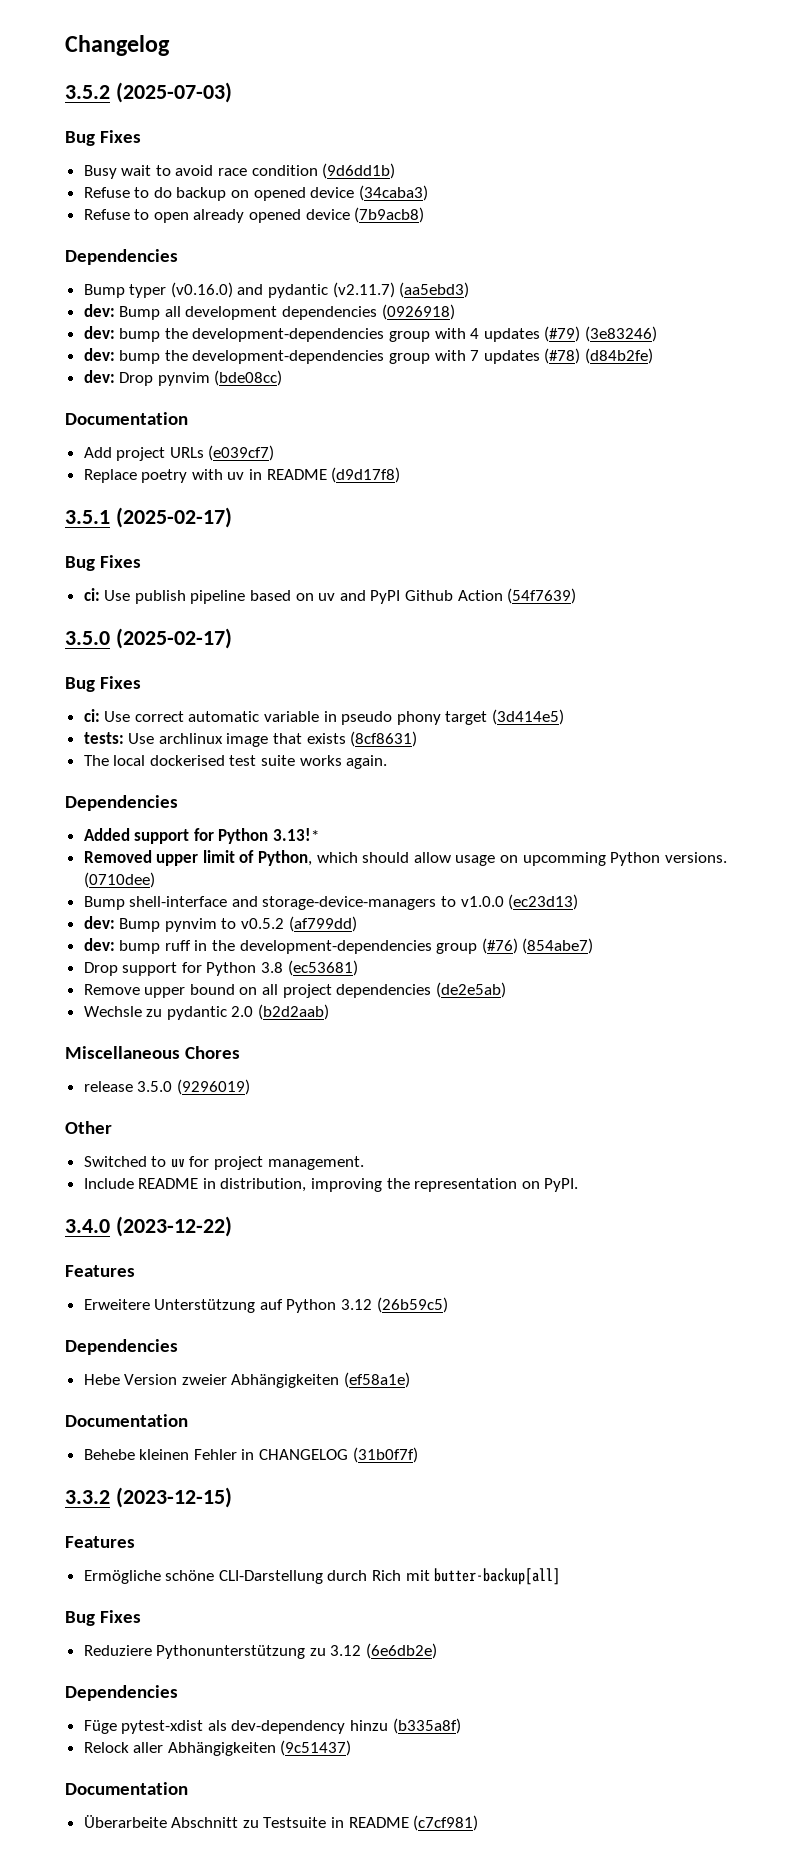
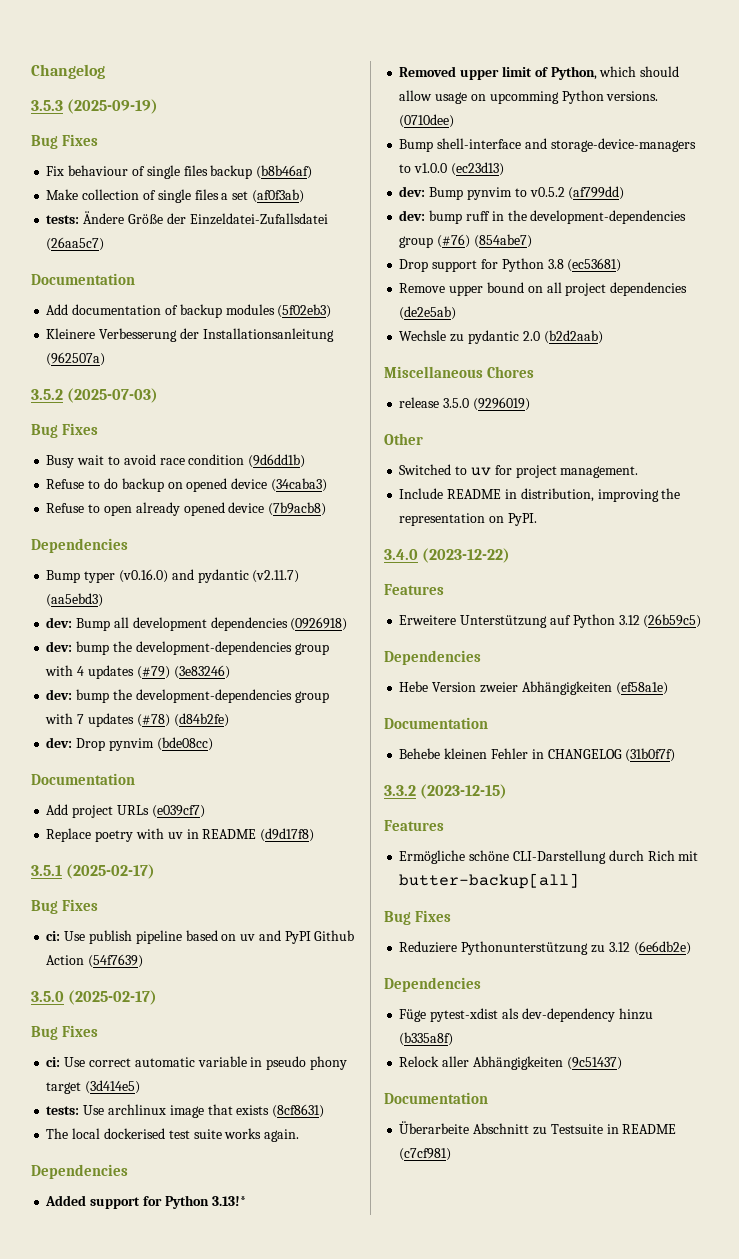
(170, 45) none -> [31,99,159,114] [31,134,98,149] [46,165,313,179] [46,189,304,203] [46,211,328,225] [46,237,105,251] [31,273,135,285] [46,304,332,318] [46,328,334,342] [46,352,106,366] // 3.5.3 (2025-09-19) // Bug Fixes // Fix behaviour of single files backup (b8b46af) // Make collection of single files a set (af0f3ab) // tests: Ändere Größe der Einzeldatei-Zufallsdatei (26aa5c7) // Documentation // Add documentation of backup modules (5f02eb3) // Kleinere Verbesserung der Installationsanleitung (962507a)

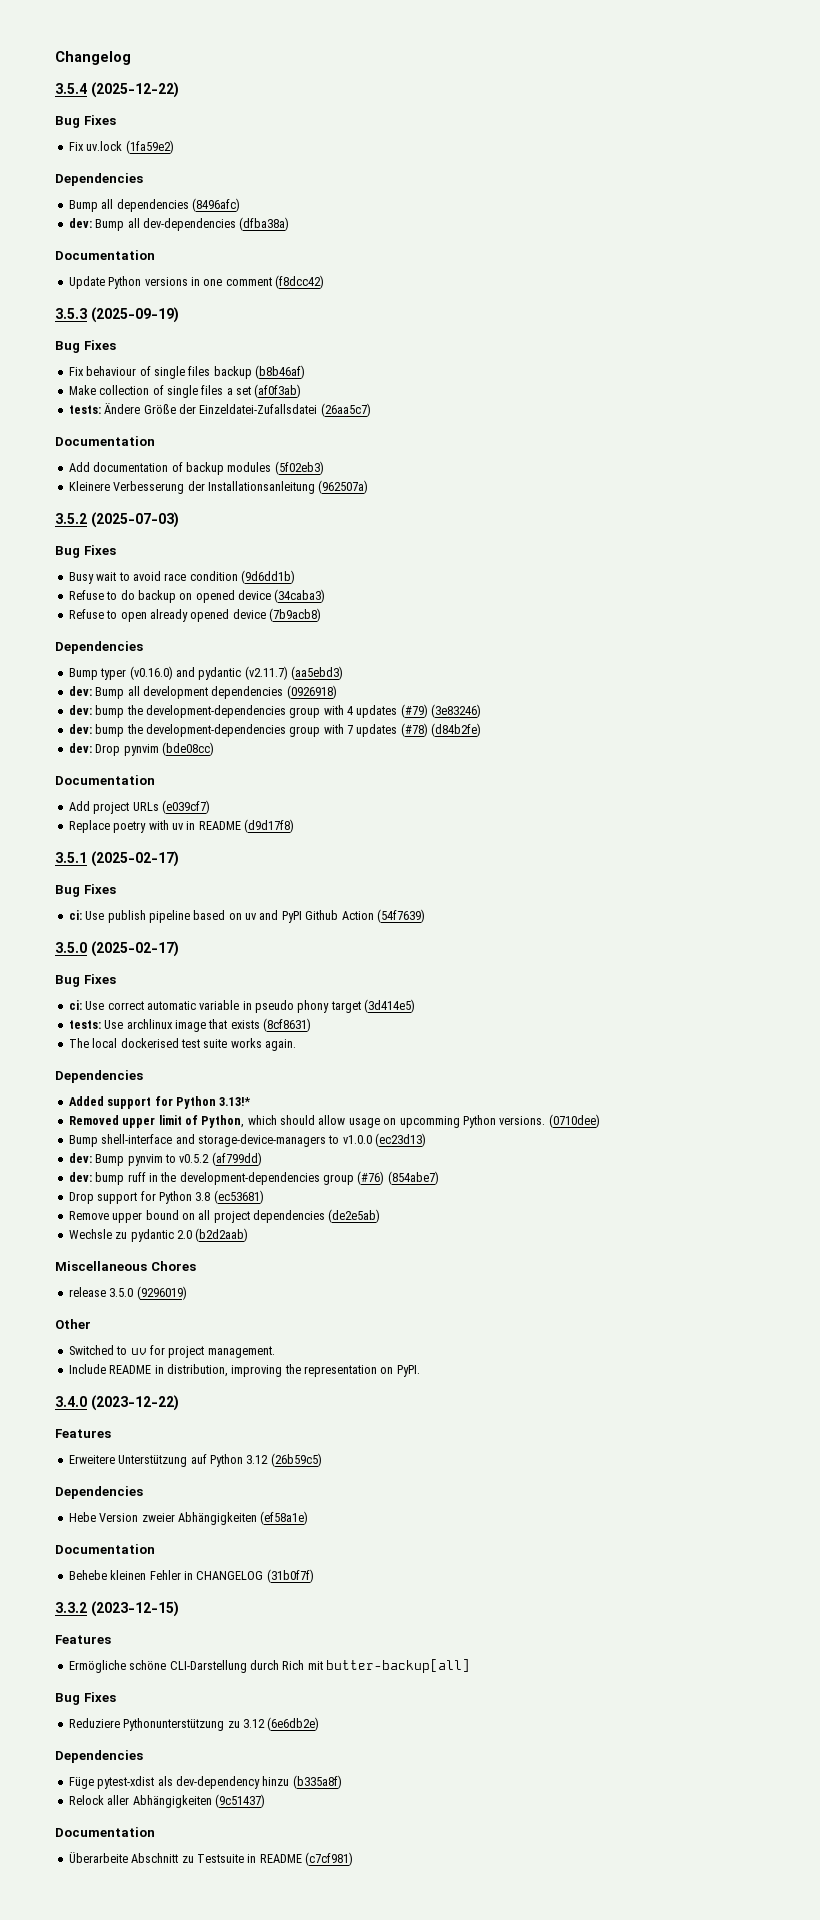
(105, 71) none -> [55,82,179,98] [55,115,116,128] [68,140,174,154] [55,173,143,186] [68,198,240,212] [68,217,290,231] [55,250,155,260] [68,275,324,289] // 3.5.4 (2025-12-22) // Bug Fixes // Fix uv.lock (1fa59e2) // Dependencies // Bump all dependencies (8496afc) // dev: Bump all dev-dependencies (dfba38a) // Documentation // Update Python versions in one comment (f8dcc42)

